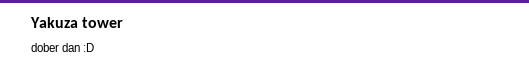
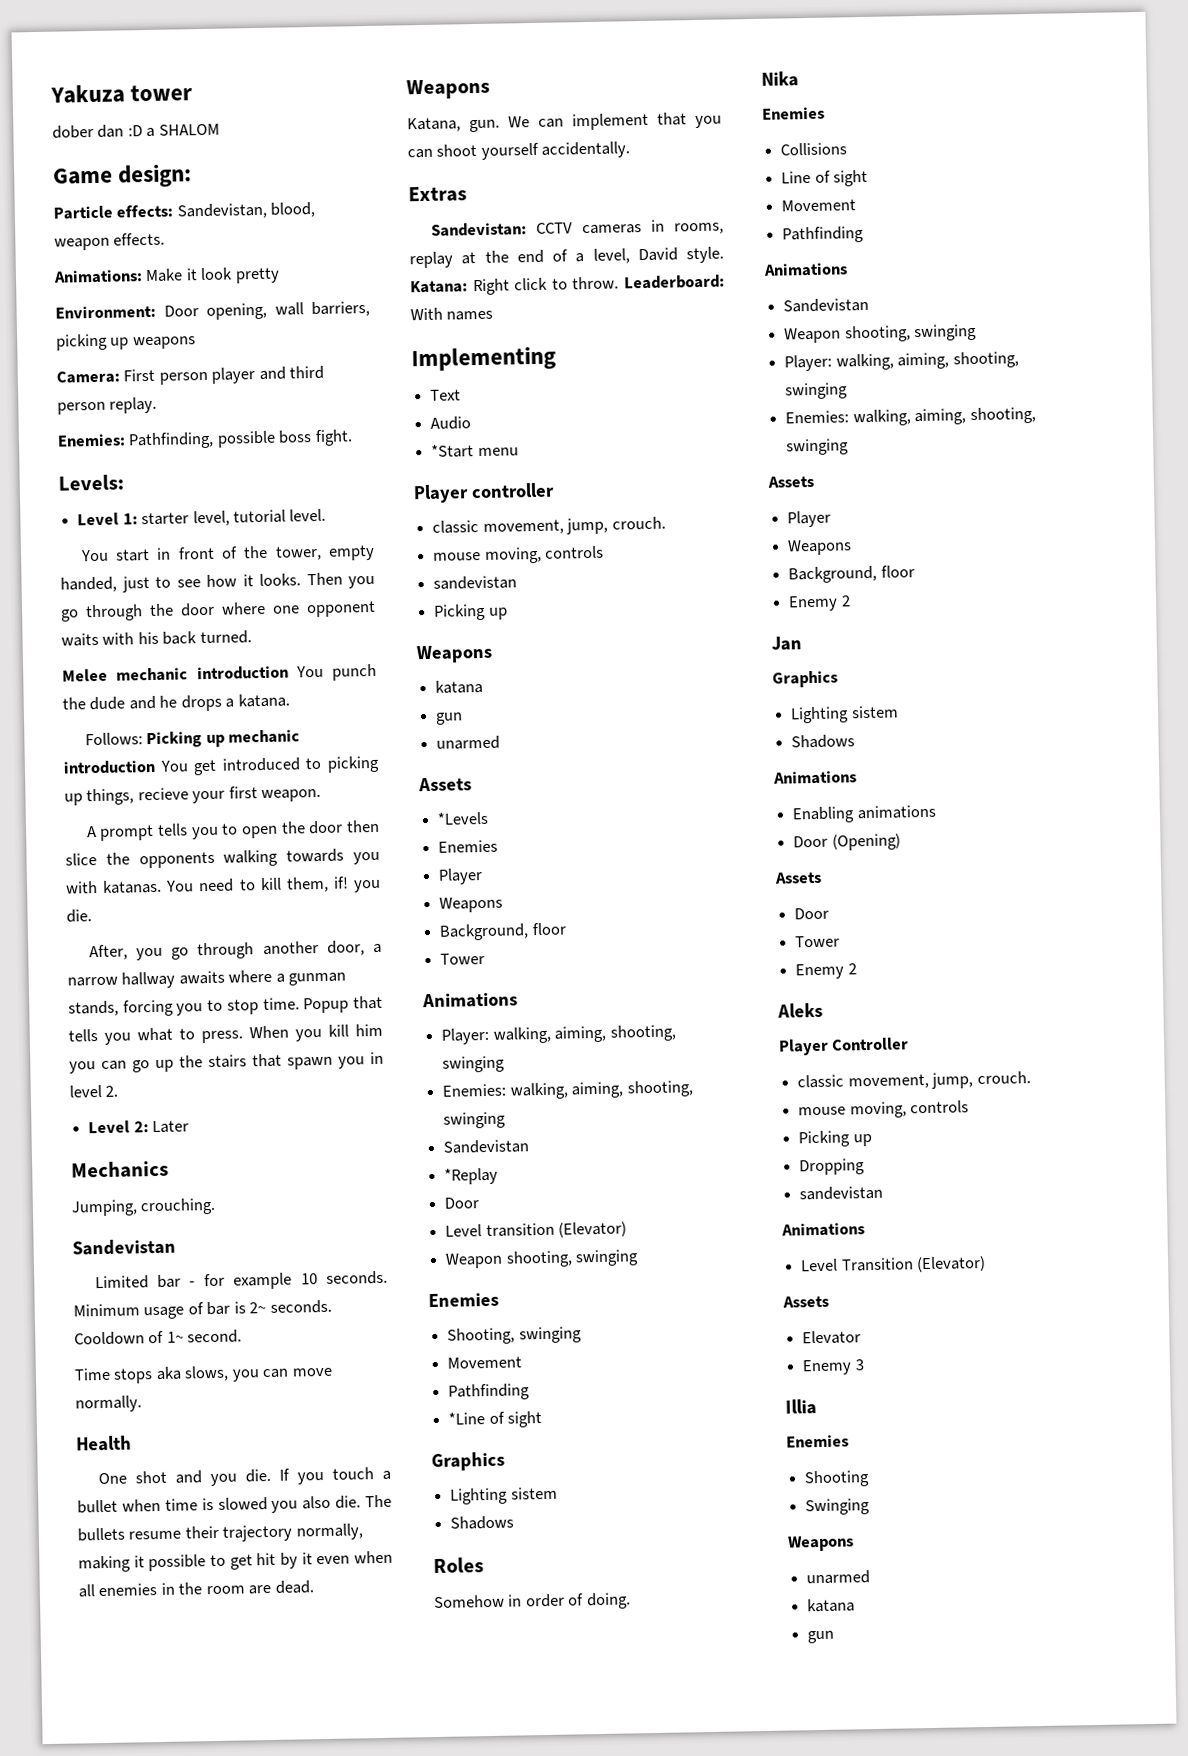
(95, 47) none -> [146,123,220,138] [53,164,193,188] [53,201,316,220] [54,232,166,251] [53,267,280,284] [55,300,370,320] [56,333,196,351] [56,365,325,385] [57,396,158,415] [57,429,353,450] [58,474,124,491] [77,508,327,527] [79,544,375,562] [60,572,375,593] [61,600,376,622] [61,630,252,647] [62,663,377,682] [62,693,290,712] [84,729,301,749] [63,755,380,776] [64,786,322,806] [85,819,380,841] [65,848,381,869] [65,876,381,894] [66,909,92,923] [88,940,382,961] [67,969,347,989] [68,995,384,1017] [68,1023,383,1045] [69,1051,384,1074] [69,1084,119,1098] [88,1120,190,1134] [71,1160,169,1179] [71,1197,217,1217] [72,1238,176,1256] [94,1270,388,1290] [73,1299,332,1320] [74,1329,243,1346] [74,1365,332,1384] [75,1395,142,1413] [76,1435,132,1452] [97,1467,391,1487] [77,1494,392,1514] [77,1523,363,1542] [78,1550,393,1573] [78,1580,314,1598] [406,78,490,100] [407,112,722,133] [407,141,631,160] [408,186,467,203] [430,219,724,237] [409,246,724,269] [410,274,725,296] [410,307,494,321] [411,346,556,372] [430,389,462,401] [430,416,472,430] [431,444,519,458] [413,482,555,504] [432,516,666,535] [433,545,605,564] [433,575,518,590] [434,603,508,621] [416,644,493,664] [435,679,484,694] [435,712,464,725] [436,735,501,750] [418,777,472,792] [437,811,490,825] [438,839,499,853] [438,868,484,885] [439,896,504,913] [439,922,567,941] [440,952,486,965] [422,992,518,1009] [441,1024,676,1045] [442,1055,506,1073] [442,1080,693,1100] [443,1111,507,1129] [443,1139,530,1154] [444,1167,499,1185] [444,1197,480,1209] [445,1221,628,1238] [445,1249,640,1269] [428,1292,499,1308] [447,1326,582,1345] [447,1356,523,1369] [448,1383,531,1401] [448,1411,543,1428] [431,1451,505,1472] [450,1486,558,1505] [450,1515,515,1530] [433,1557,484,1574] [434,1592,631,1610] [761,71,799,87] [762,106,825,120] [780,142,848,156] [781,169,869,187] [781,199,857,212] [782,225,865,244] [763,262,848,277] [783,297,870,313] [784,323,978,344] [784,351,1019,372] [785,382,849,400] [785,406,1036,427] [786,438,850,456] [767,475,814,488] [787,510,832,528] [787,539,853,556] [788,565,915,584] [788,595,851,612] [771,636,802,651] [772,670,838,688] [790,705,899,724] [791,734,856,749] [773,770,857,785] [792,804,936,824] [793,833,901,851] [774,871,822,884] [794,907,830,920] [795,935,841,948] [795,963,857,980] [777,1002,823,1018] [778,1037,910,1056] [797,1071,1031,1090] [798,1100,970,1119] [798,1130,872,1148] [799,1158,866,1176] [799,1185,884,1201] [781,1222,865,1237] [800,1255,987,1273] [782,1295,829,1308] [802,1330,862,1345] [802,1359,864,1376] [785,1399,817,1415] [786,1434,849,1448] [804,1470,871,1488] [805,1498,871,1516] [787,1535,854,1552] [806,1570,871,1585] [807,1598,856,1613] [807,1630,835,1644] a SHALOM // Game design: // Particle effects: Sandevistan, blood, weapon effects. // Animations: Make it look pretty // Environment: Door opening, wall barriers, picking up weapons // Camera: First person player and third person replay. // Enemies: Pathfinding, possible boss fight. // Levels: // Level 1: starter level, tutorial level. // You start in front of the tower, empty handed, just to see how it looks. Then you go through the door where one opponent waits with his back turned. // Melee mechanic introduction You punch the dude and he drops a katana. // Follows: Picking up mechanic introduction You get introduced to picking up things, recieve your first weapon. // A prompt tells you to open the door then slice the opponents walking towards you with katanas. You need to kill them, if! you die. // After, you go through another door, a narrow hallway awaits where a gunman stands, forcing you to stop time. Popup that tells you what to press. When you kill him you can go up the stairs that spawn you in level 2. // Level 2: Later // Mechanics // Jumping, crouching. // Sandevistan // Limited bar - for example 10 seconds. Minimum usage of bar is 2~ seconds. Cooldown of 1~ second. // Time stops aka slows, you can move normally. // Health // One shot and you die. If you touch a bullet when time is slowed you also die. The bullets resume their trajectory normally, making it possible to get hit by it even when all enemies in the room are dead. // Weapons // Katana, gun. We can implement that you can shoot yourself accidentally. // Extras // Sandevistan: CCTV cameras in rooms, replay at the end of a level, David style. Katana: Right click to throw. Leaderboard: With names // Implementing // Text // Audio // *Start menu // Player controller // classic movement, jump, crouch. // mouse moving, controls // sandevistan // Picking up // Weapons // katana // gun // unarmed // Assets // *Levels // Enemies // Player // Weapons // Background, floor // Tower // Animations // Player: walking, aiming, shooting, swinging // Enemies: walking, aiming, shooting, swinging // Sandevistan // *Replay // Door // Level transition (Elevator) // Weapon shooting, swinging // Enemies // Shooting, swinging // Movement // Pathfinding // *Line of sight // Graphics // Lighting sistem // Shadows // Roles // Somehow in order of doing. // Nika // Enemies // Collisions // Line of sight // Movement // Pathfinding // Animations // Sandevistan // Weapon shooting, swinging // Player: walking, aiming, shooting, swinging // Enemies: walking, aiming, shooting, swinging // Assets // Player // Weapons // Background, floor // Enemy 2 // Jan // Graphics // Lighting sistem // Shadows // Animations // Enabling animations // Door (Opening) // Assets // Door // Tower // Enemy 2 // Aleks // Player Controller // classic movement, jump, crouch. // mouse moving, controls // Picking up // Dropping // sandevistan // Animations // Level Transition (Elevator) // Assets // Elevator // Enemy 3 // Illia // Enemies // Shooting // Swinging // Weapons // unarmed // katana // gun

